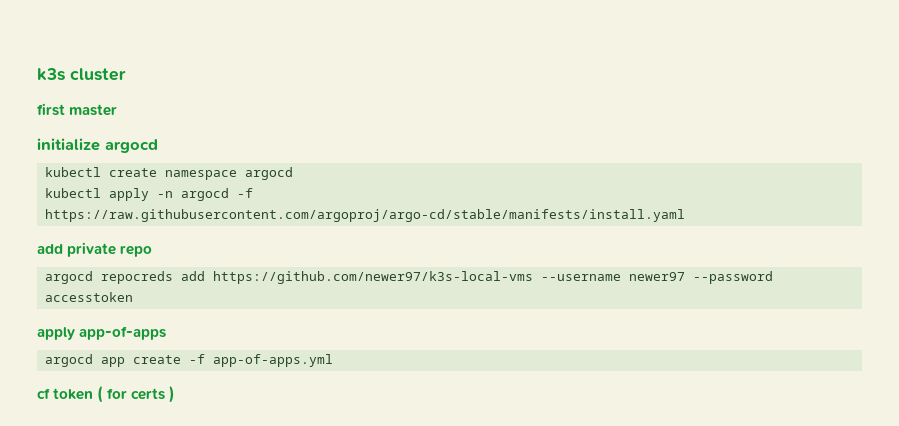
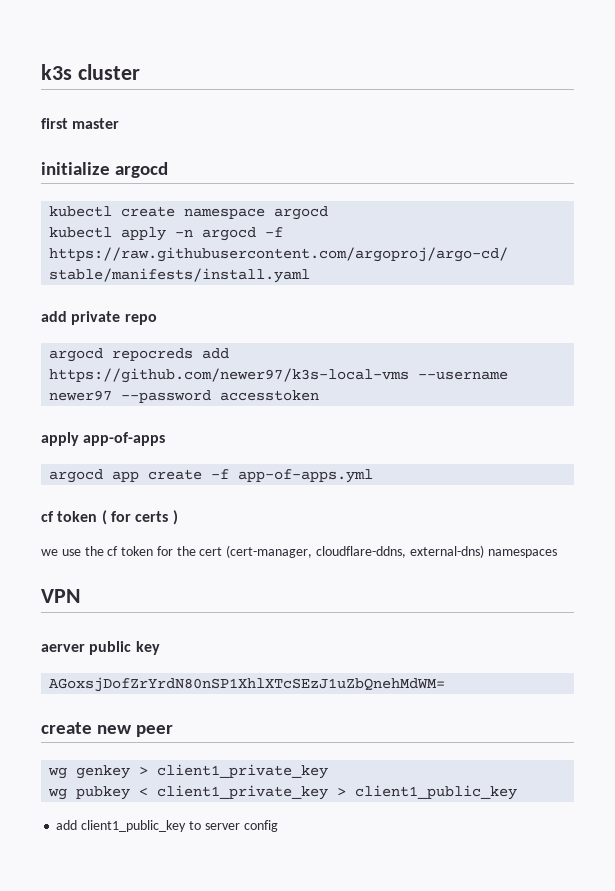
(176, 394) none -> [41,545,557,558] [41,589,80,603] [41,641,160,655] [49,677,446,692] [41,722,174,737] [48,764,329,779] [48,785,518,800] [56,820,278,832] // we use the cf token for the cert (cert-manager, cloudflare-ddns, external-dns) namespaces // VPN // aerver public key // AGoxsjDofZrYrdN80nSP1XhlXTcSEzJ1uZbQnehMdWM= // create new peer // wg genkey > client1_private_key // wg pubkey < client1_private_key > client1_public_key // add client1_public_key to server config

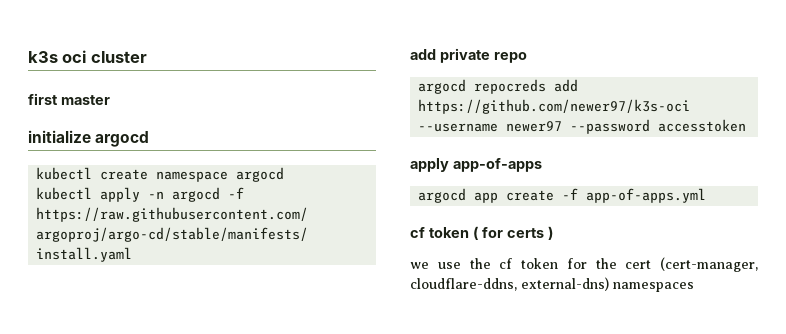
(72, 72) none -> [62,50,87,63] oci
[49,368,410,383] https://github.com/newer97/k3s-local-vms -> [418,99,691,114] https://github.com/newer97/k3s-oci
[41,589,80,603] [41,641,160,655] [49,677,446,692] [41,722,174,737] [48,764,329,779] [48,785,518,800] [56,820,278,832] // VPN // aerver public key // AGoxsjDofZrYrdN80nSP1XhlXTcSEzJ1uZbQnehMdWM= // create new peer // wg genkey > client1_private_key // wg pubkey < client1_private_key > client1_public_key // add client1_public_key to server config -> (694, 287) none

